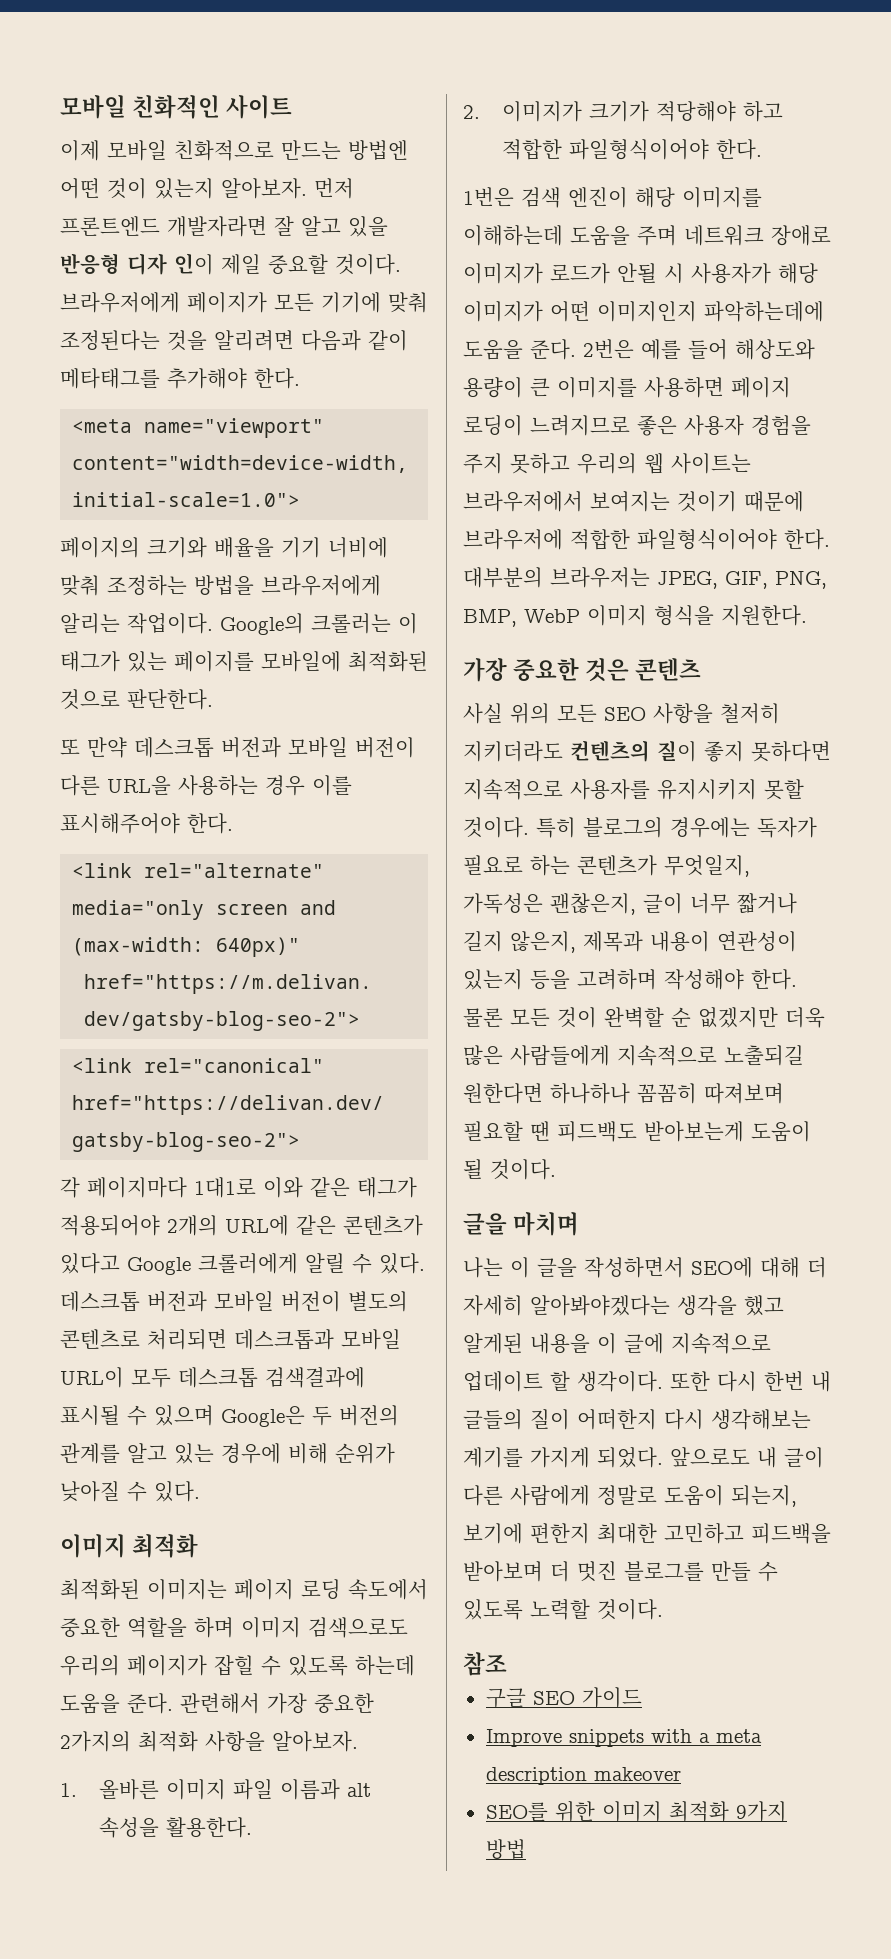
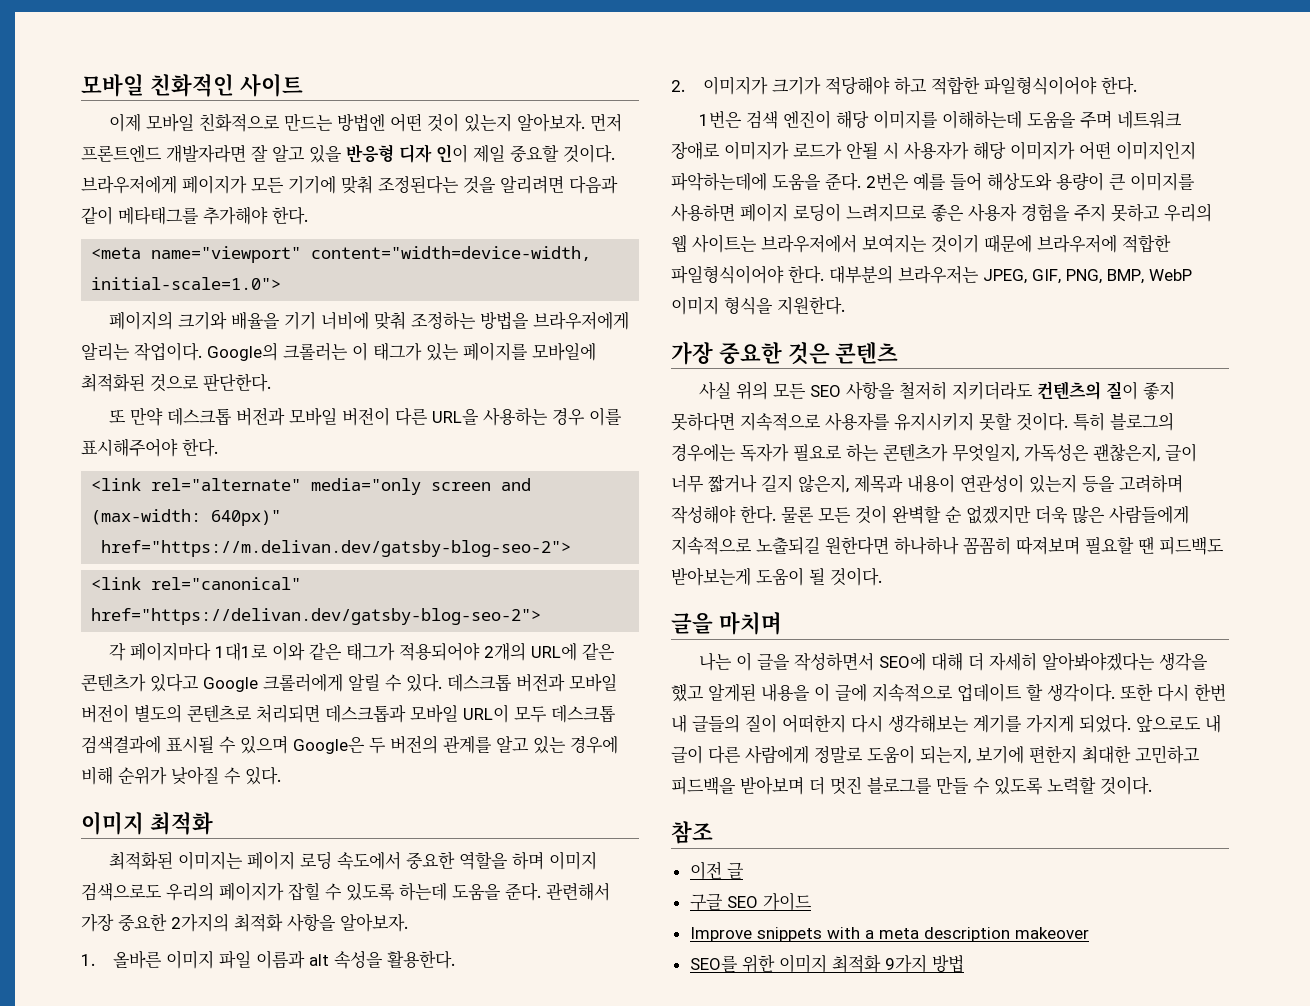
(507, 1664) none -> [689,861,744,880] // 이전 글

